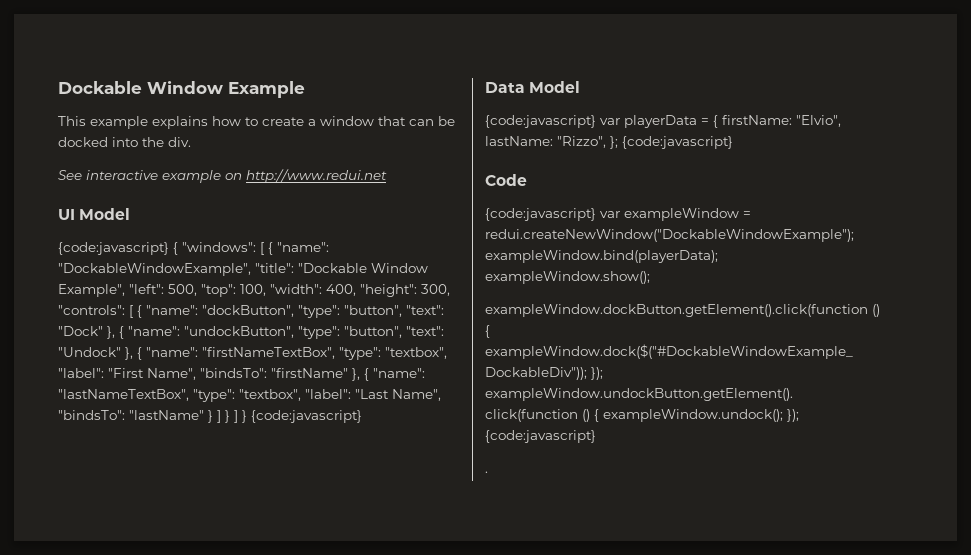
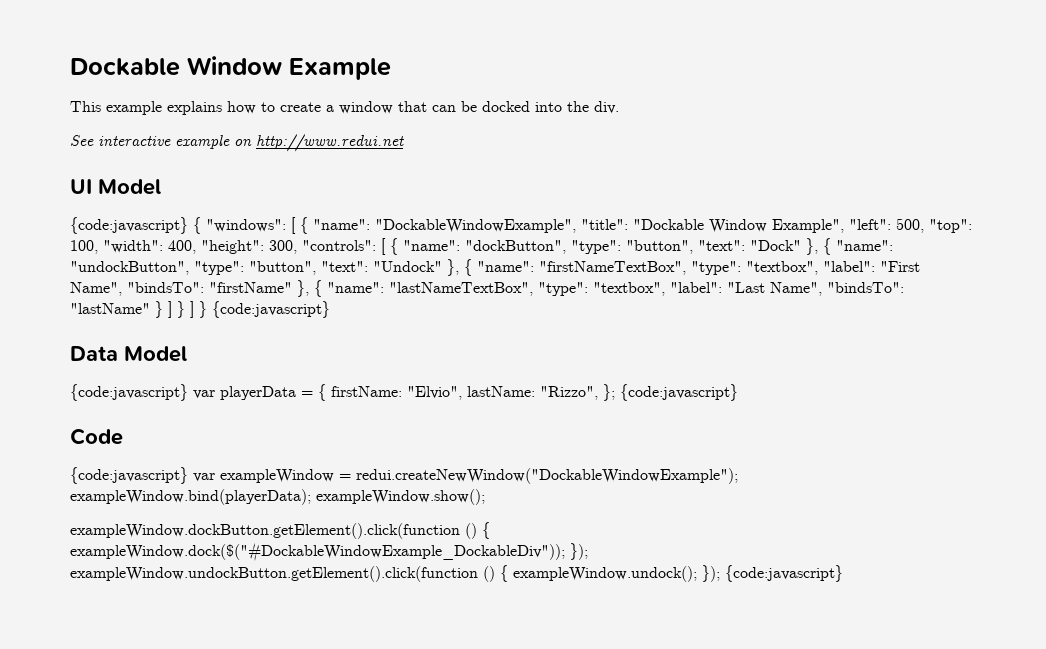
[485,471,488,473] // . -> (843, 573) none

